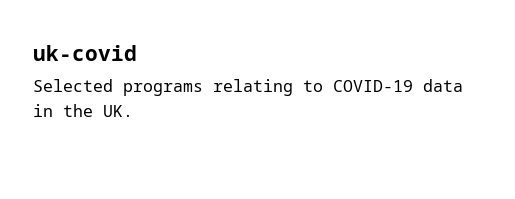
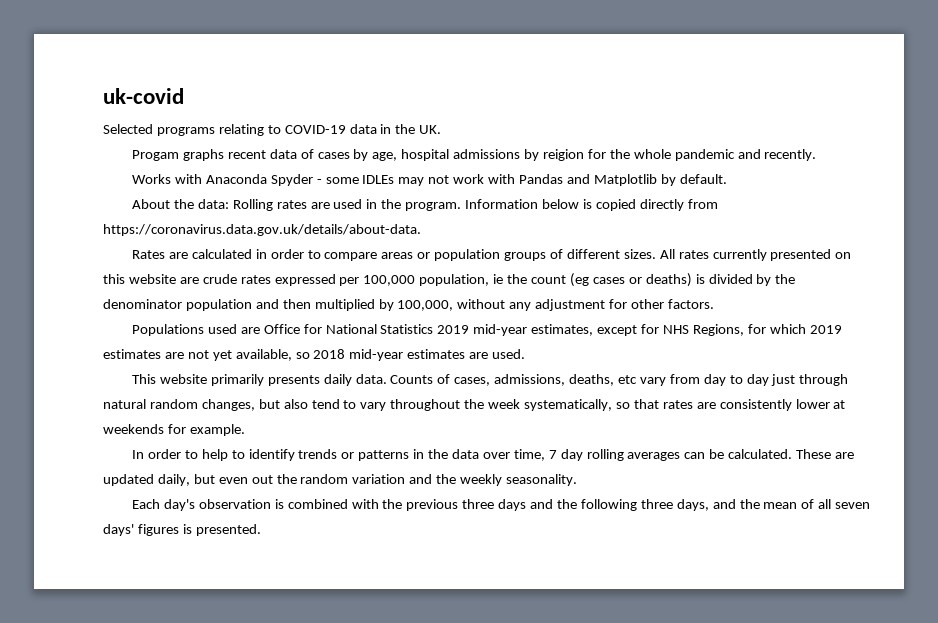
(133, 111) none -> [131,149,817,161] [131,174,727,186] [131,199,718,211] [103,224,421,236] [131,249,852,261] [103,273,796,287] [103,299,714,311] [131,324,842,336] [103,349,526,361] [131,374,849,386] [103,399,846,411] [103,424,245,436] [131,449,855,461] [103,474,578,486] [131,499,871,511] [103,524,261,536] // Progam graphs recent data of cases by age, hospital admissions by reigion for the whole pandemic and recently. // Works with Anaconda Spyder - some IDLEs may not work with Pandas and Matplotlib by default. // About the data: Rolling rates are used in the program. Information below is copied directly from https://coronavirus.data.gov.uk/details/about-data. // Rates are calculated in order to compare areas or population groups of different sizes. All rates currently presented on this website are crude rates expressed per 100,000 population, ie the count (eg cases or deaths) is divided by the denominator population and then multiplied by 100,000, without any adjustment for other factors. // Populations used are Office for National Statistics 2019 mid-year estimates, except for NHS Regions, for which 2019 estimates are not yet available, so 2018 mid-year estimates are used. // This website primarily presents daily data. Counts of cases, admissions, deaths, etc vary from day to day just through natural random changes, but also tend to vary throughout the week systematically, so that rates are consistently lower at weekends for example. // In order to help to identify trends or patterns in the data over time, 7 day rolling averages can be calculated. These are updated daily, but even out the random variation and the weekly seasonality. // Each day's observation is combined with the previous three days and the following three days, and the mean of all seven days' figures is presented.

